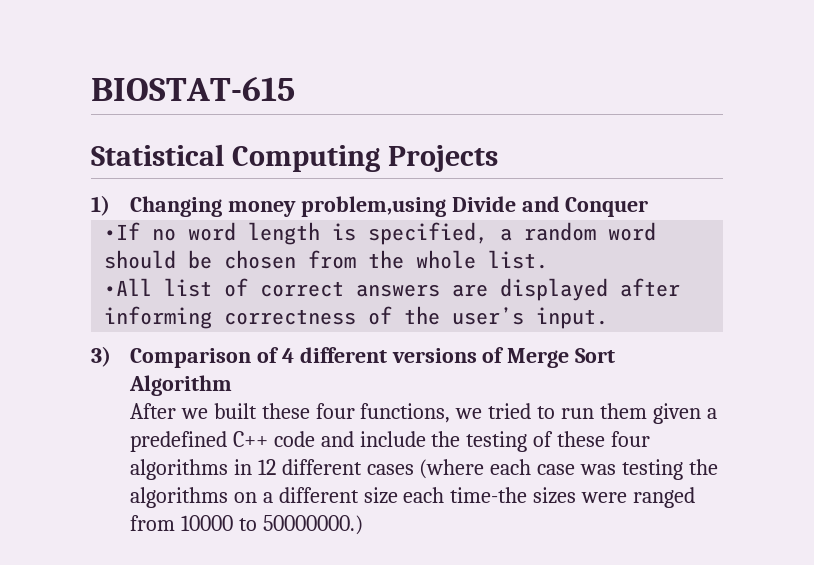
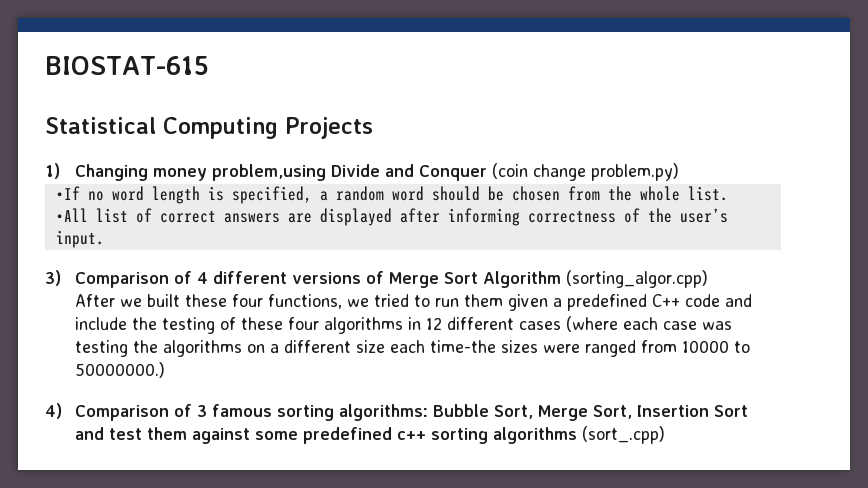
(649, 207) none -> [491,163,679,181] (coin change problem.py)
(232, 385) none -> [565,270,708,288] (sorting_algor.cpp)
(363, 525) none -> [45,403,748,421] [74,426,665,444] // 4) Comparison of 3 famous sorting algorithms: Bubble Sort, Merge Sort, Insertion Sort and test them against some predefined c++ sorting algorithms (sort_.cpp)

